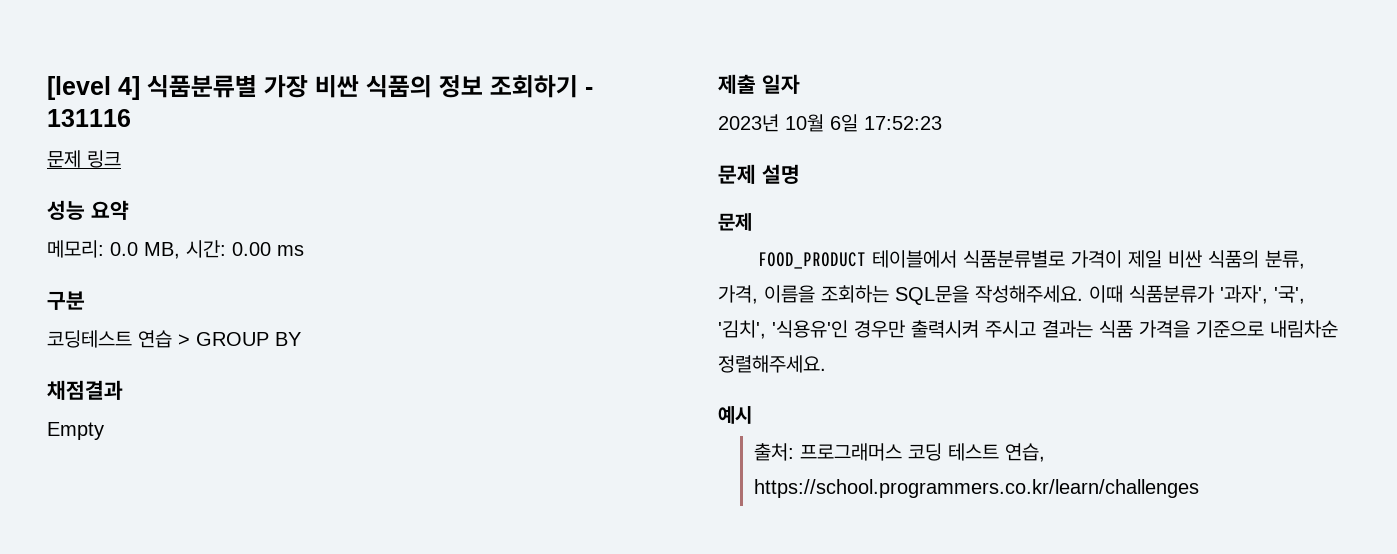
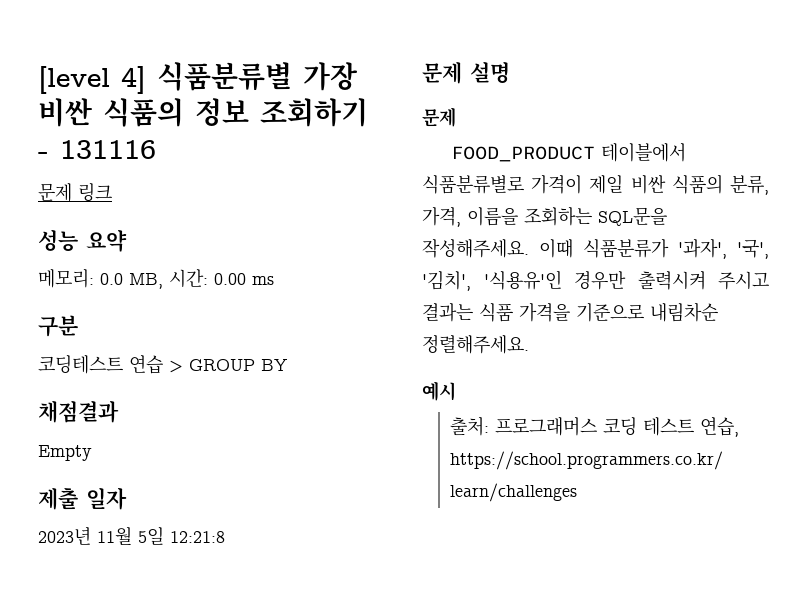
[785,114,942,132] 10월 6일 17:52:23 -> [97,527,225,545] 11월 5일 12:21:8

